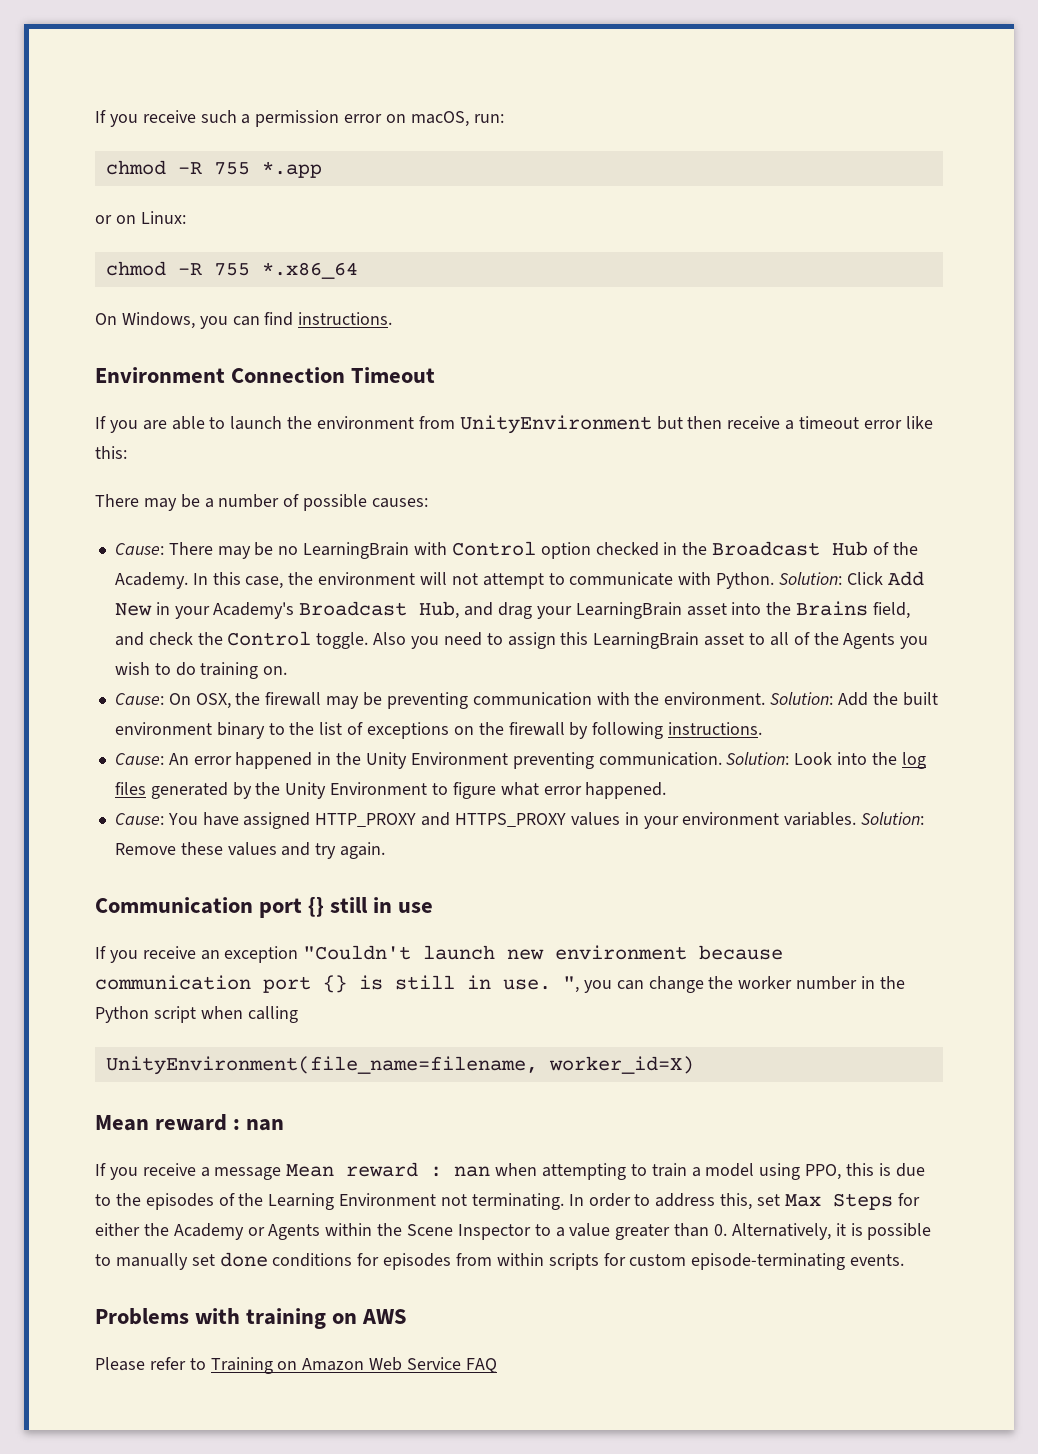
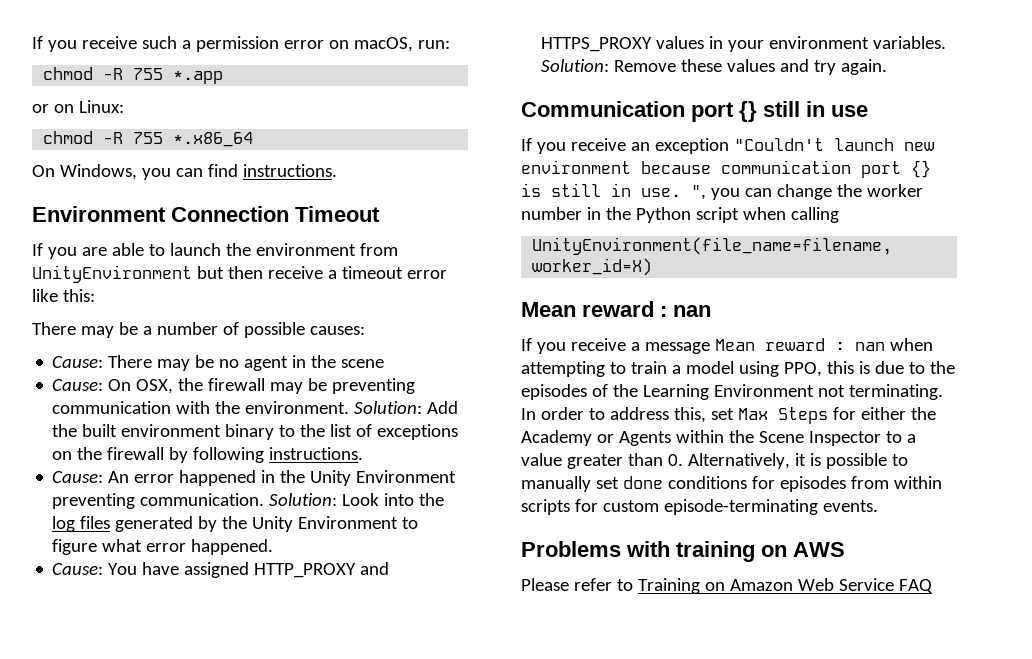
[303,541,918,559] [114,571,924,589] [114,601,910,619] [114,631,929,649] [114,662,288,679] LearningBrain with Control option checked in the Broadcast Hub of the Academy. In this case, the environment will not attempt to communicate with Python. Solution: Click Add New in your Academy's Broadcast Hub, and drag your LearningBrain asset into the Brains field, and check the Control toggle. Also you need to assign this LearningBrain asset to all of the Agents you wish to do training on. -> [244,355,385,371] agent in the scene

